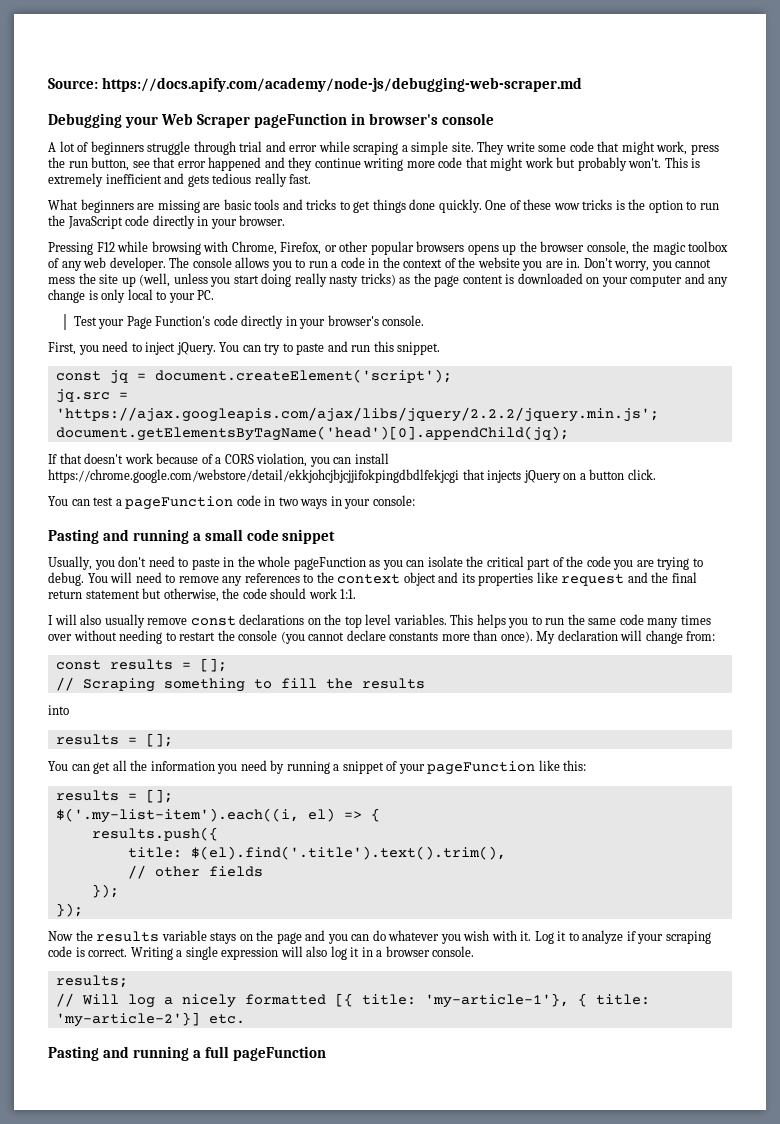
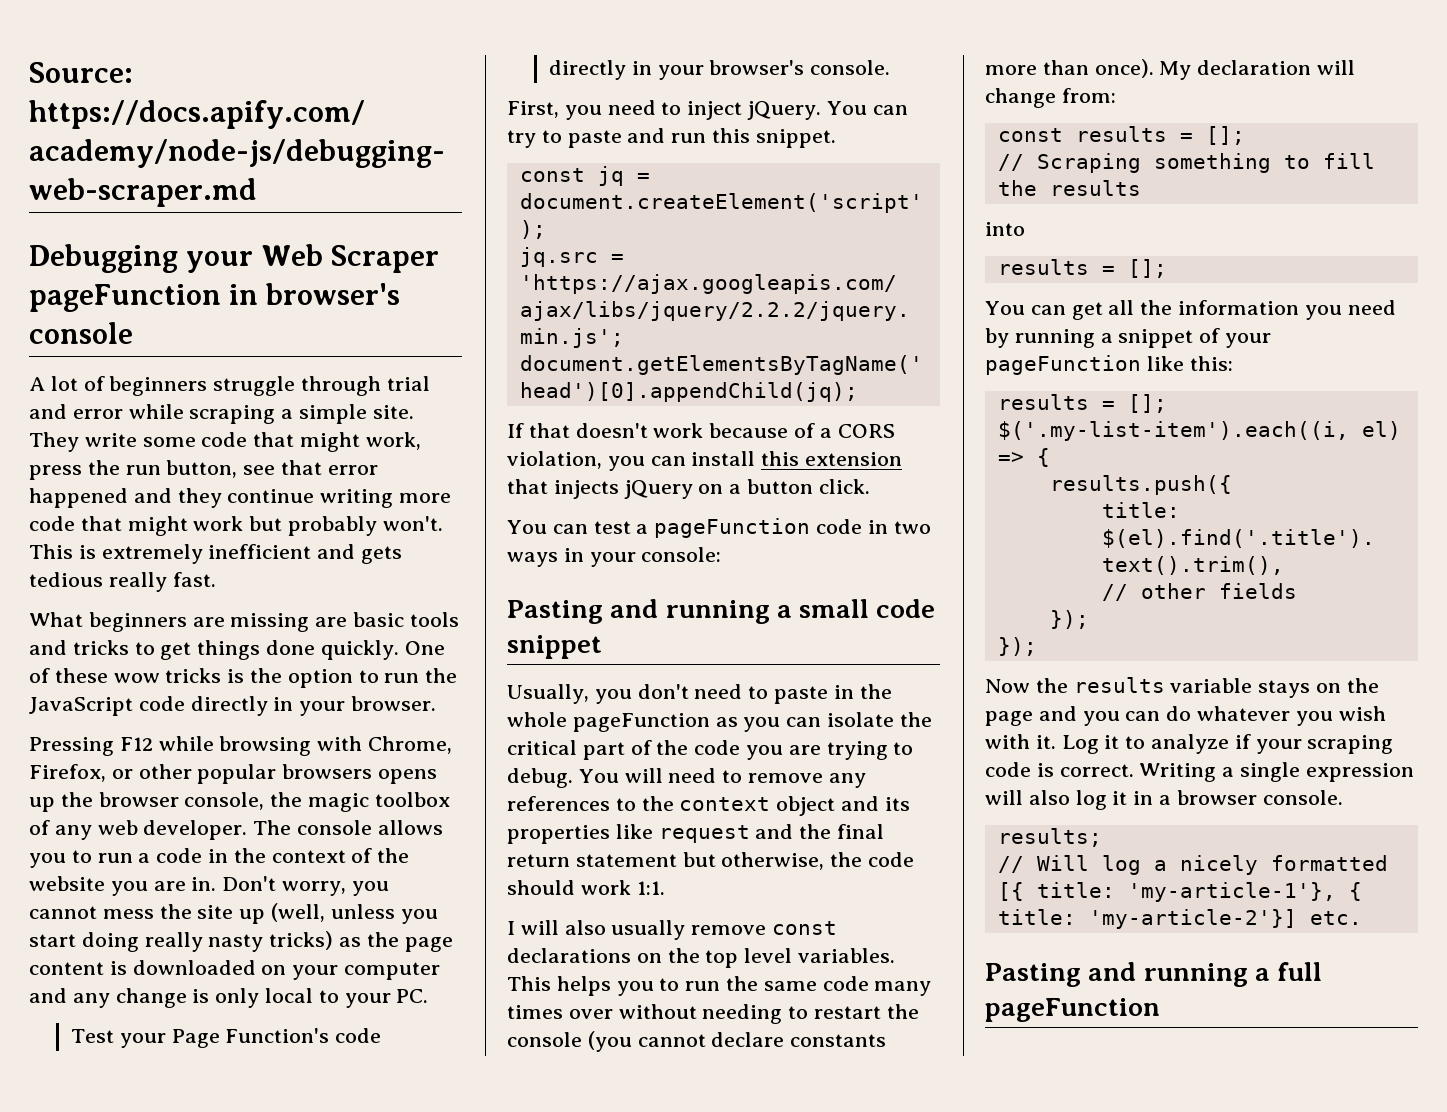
[48,469,459,483] https://chrome.google.com/webstore/detail/ekkjohcjbjcjjifokpingdbdlfekjcgi -> [761,451,903,466] this extension

